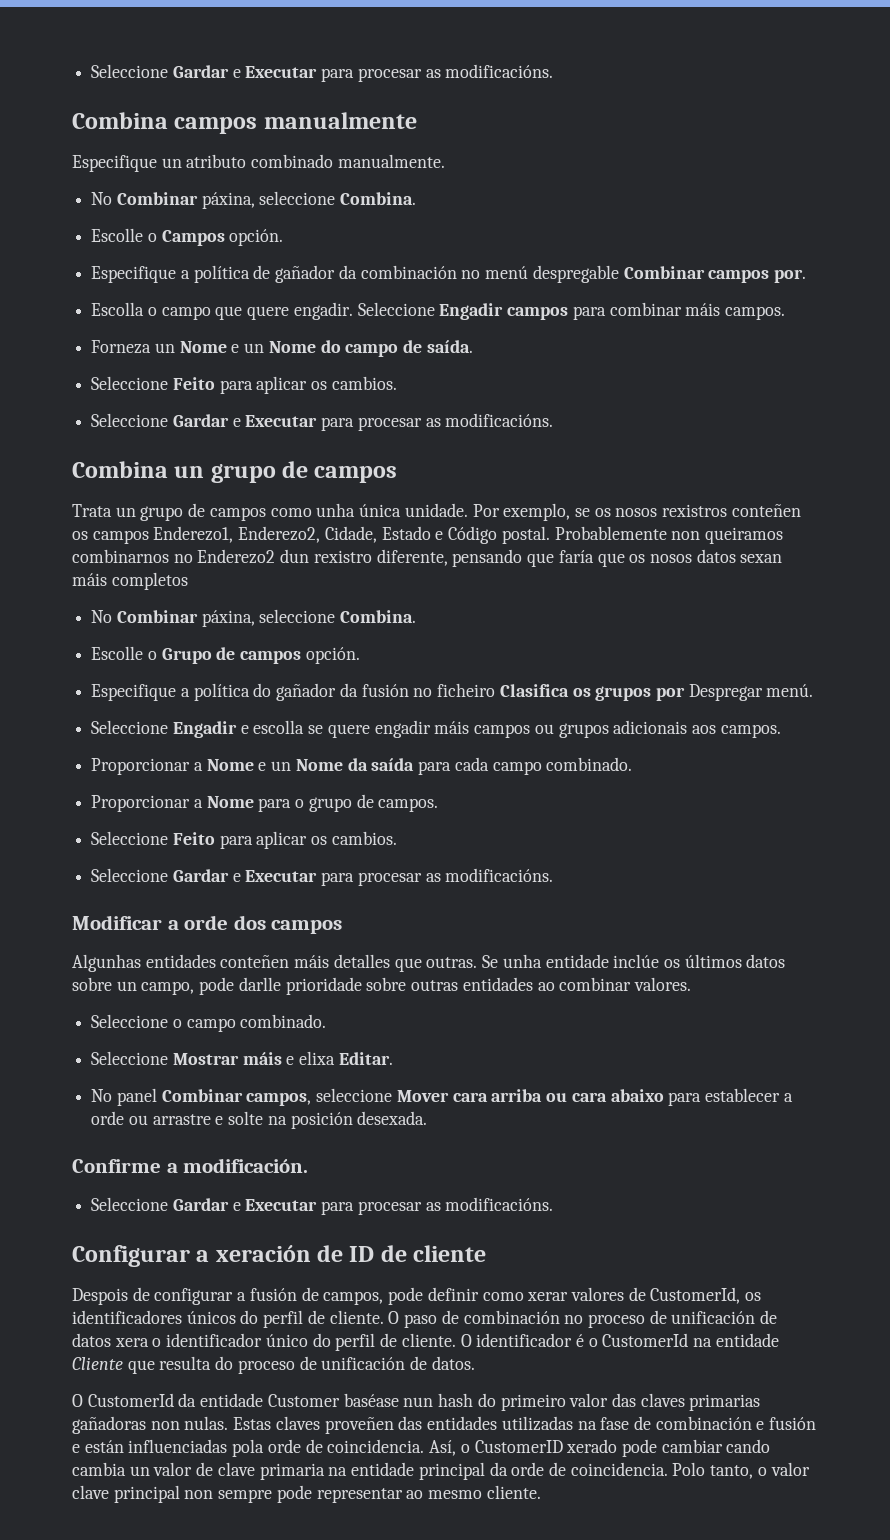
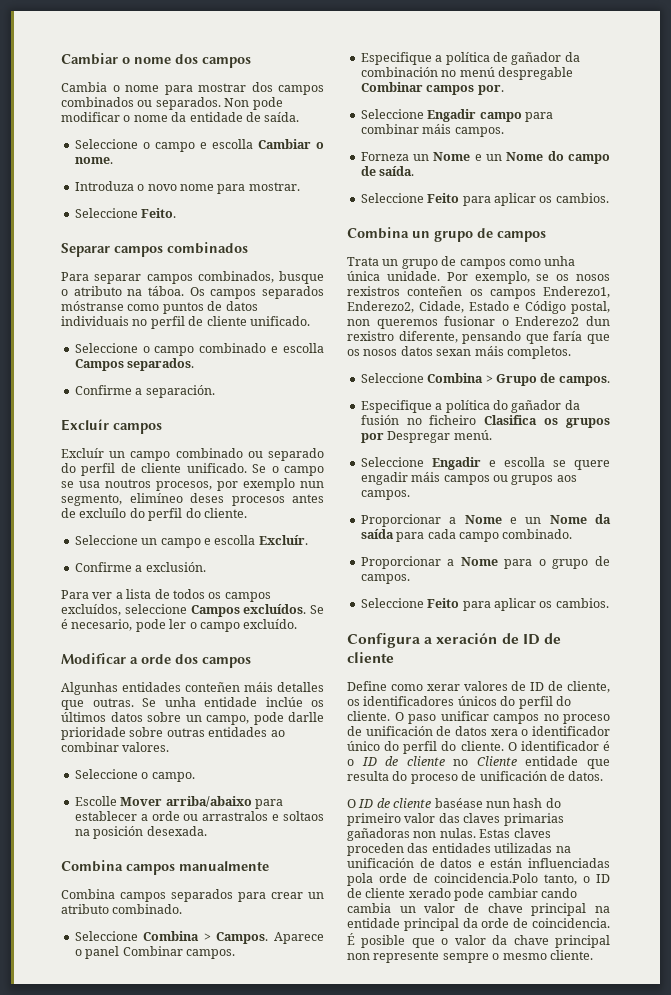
[91,64,554,82] [72,112,417,134] [72,154,445,172] [91,191,417,209] [91,228,284,246] [91,265,806,283] [91,302,785,320] [91,340,473,357] [91,376,397,394] [91,413,554,431] [72,461,398,483] [72,503,801,521] [72,526,783,544] [72,549,783,567] [72,572,188,590] [91,609,417,627] [91,646,360,664] [91,683,814,701] [91,720,781,738] [91,757,633,775] [91,794,439,812] [91,831,397,849] [91,868,554,886] Seleccione Gardar e Executar para procesar as modificacións. // Combina campos manualmente // Especifique un atributo combinado manualmente. // No Combinar páxina, seleccione Combina. // Escolle o Campos opción. // Especifique a política de gañador da combinación no menú despregable Combinar campos por. // Escolla o campo que quere engadir. Seleccione Engadir campos para combinar máis campos. // Forneza un Nome e un Nome do campo de saída. // Seleccione Feito para aplicar os cambios. // Seleccione Gardar e Executar para procesar as modificacións. // Combina un grupo de campos // Trata un grupo de campos como unha única unidade. Por exemplo, se os nosos rexistros conteñen os campos Enderezo1, Enderezo2, Cidade, Estado e Código postal. Probablemente non queiramos combinarnos no Enderezo2 dun rexistro diferente, pensando que faría que os nosos datos sexan máis completos // No Combinar páxina, seleccione Combina. // Escolle o Grupo de campos opción. // Especifique a política do gañador da fusión no ficheiro Clasifica os grupos por Despregar menú. // Seleccione Engadir e escolla se quere engadir máis campos ou grupos adicionais aos campos. // Proporcionar a Nome e un Nome da saída para cada campo combinado. // Proporcionar a Nome para o grupo de campos. // Seleccione Feito para aplicar os cambios. // Seleccione Gardar e Executar para procesar as modificacións. -> [61,53,251,68] [61,82,324,95] [61,97,283,110] [61,112,300,122] [74,139,324,152] [74,157,113,164] [74,181,300,194] [74,208,177,218] [61,242,248,257] [61,271,324,284] [61,286,324,299] [61,301,258,314] [61,316,310,329] [74,343,324,356] [74,358,195,371] [74,385,215,398] [61,419,162,434] [61,448,324,461] [61,463,324,476] [61,478,324,491] [61,493,324,506] [61,508,247,521] [74,535,308,548] [74,562,206,572] [61,589,271,602] [61,604,324,617] [61,619,298,632] Cambiar o nome dos campos // Cambia o nome para mostrar dos campos combinados ou separados. Non pode modificar o nome da entidade de saída. // Seleccione o campo e escolla Cambiar o nome. // Introduza o novo nome para mostrar. // Seleccione Feito. // Separar campos combinados // Para separar campos combinados, busque o atributo na táboa. Os campos separados móstranse como puntos de datos individuais no perfil de cliente unificado. // Seleccione o campo combinado e escolla Campos separados. // Confirme a separación. // Excluír campos // Excluír un campo combinado ou separado do perfil de cliente unificado. Se o campo se usa noutros procesos, por exemplo nun segmento, elimíneo deses procesos antes de excluílo do perfil do cliente. // Seleccione un campo e escolla Excluír. // Confirme a exclusión. // Para ver a lista de todos os campos excluídos, seleccione Campos excluídos. Se é necesario, pode ler o campo excluído.
[186,1014,327,1032] [91,1051,393,1065] [91,1088,664,1106] campo combinado. // Seleccione Mostrar máis e elixa Editar. // No panel Combinar campos, seleccione Mover cara arriba ou cara abaixo -> [151,772,195,782] [74,796,252,807] campo. // Escolle Mover arriba/abaixo
[152,1111,264,1125] arrastre e solte -> [202,811,324,821] arrastralos e soltaos
[72,1158,309,1173] [91,1197,554,1215] [72,1245,190,1267] Confirme a modificación. // Seleccione Gardar e Executar para procesar as modificacións. // Configurar -> [61,860,269,875] [61,889,324,902] [61,904,183,914] [74,931,324,944] [74,946,235,959] [360,52,580,65] [360,67,573,80] [360,82,504,95] [360,109,553,122] [360,124,504,137] [360,151,610,164] [360,166,415,176] [360,193,609,206] [347,227,546,242] [347,256,576,269] [347,271,610,284] [347,286,610,299] [347,301,610,314] [347,316,610,329] [347,331,610,344] [347,346,571,359] [360,373,610,386] [360,400,580,413] [360,415,610,428] [360,430,492,443] [360,457,610,470] [360,472,577,485] [360,490,410,500] [360,514,611,527] [360,529,573,542] [360,556,610,569] [360,574,410,584] [360,598,609,611] [347,633,420,648] Combina campos manualmente // Combina campos separados para crear un atributo combinado. // Seleccione Combina > Campos. Aparece o panel Combinar campos. // Especifique a política de gañador da combinación no menú despregable Combinar campos por. // Seleccione Engadir campo para combinar máis campos. // Forneza un Nome e un Nome do campo de saída. // Seleccione Feito para aplicar os cambios. // Combina un grupo de campos // Trata un grupo de campos como unha única unidade. Por exemplo, se os nosos rexistros conteñen os campos Enderezo1, Enderezo2, Cidade, Estado e Código postal, non queremos fusionar o Enderezo2 dun rexistro diferente, pensando que faría que os nosos datos sexan máis completos. // Seleccione Combina > Grupo de campos. // Especifique a política do gañador da fusión no ficheiro Clasifica os grupos por Despregar menú. // Seleccione Engadir e escolla se quere engadir máis campos ou grupos aos campos. // Proporcionar a Nome e un Nome da saída para cada campo combinado. // Proporcionar a Nome para o grupo de campos. // Seleccione Feito para aplicar os cambios. // Configura
[72,1287,479,1305] Despois de configurar a fusión de campos, pode definir -> [347,681,387,691] Define
[650,1287,741,1304] CustomerId, -> [530,681,610,693] ID de cliente,
[307,1310,325,1324] de -> [555,696,571,706] do
[441,1310,560,1324] de combinación -> [440,711,539,724] unificar campos
[380,1333,398,1347] de -> [441,741,457,751] do
[602,1333,779,1347] [72,1357,123,1370] CustomerId na entidade Cliente -> [361,756,579,766] ID de cliente no Cliente entidade
[87,1393,340,1407] CustomerId da entidade Customer -> [358,798,432,808] ID de cliente
[324,1417,394,1434] proveñen -> [347,843,404,856] proceden
[600,1416,817,1430] fase de combinación e fusión -> [347,858,473,868] unificación de datos
[327,1439,563,1456] coincidencia. Así, o CustomerID -> [434,873,610,885] [347,888,406,898] coincidencia.Polo tanto, o ID de cliente
[217,1462,325,1480] clave primaria -> [487,903,587,916] chave principal
[672,1462,810,1479] [72,1485,424,1503] Polo tanto, o valor clave principal non sempre pode representar ao -> [347,933,610,948] [347,951,500,963] É posible que o valor da chave principal non represente sempre o

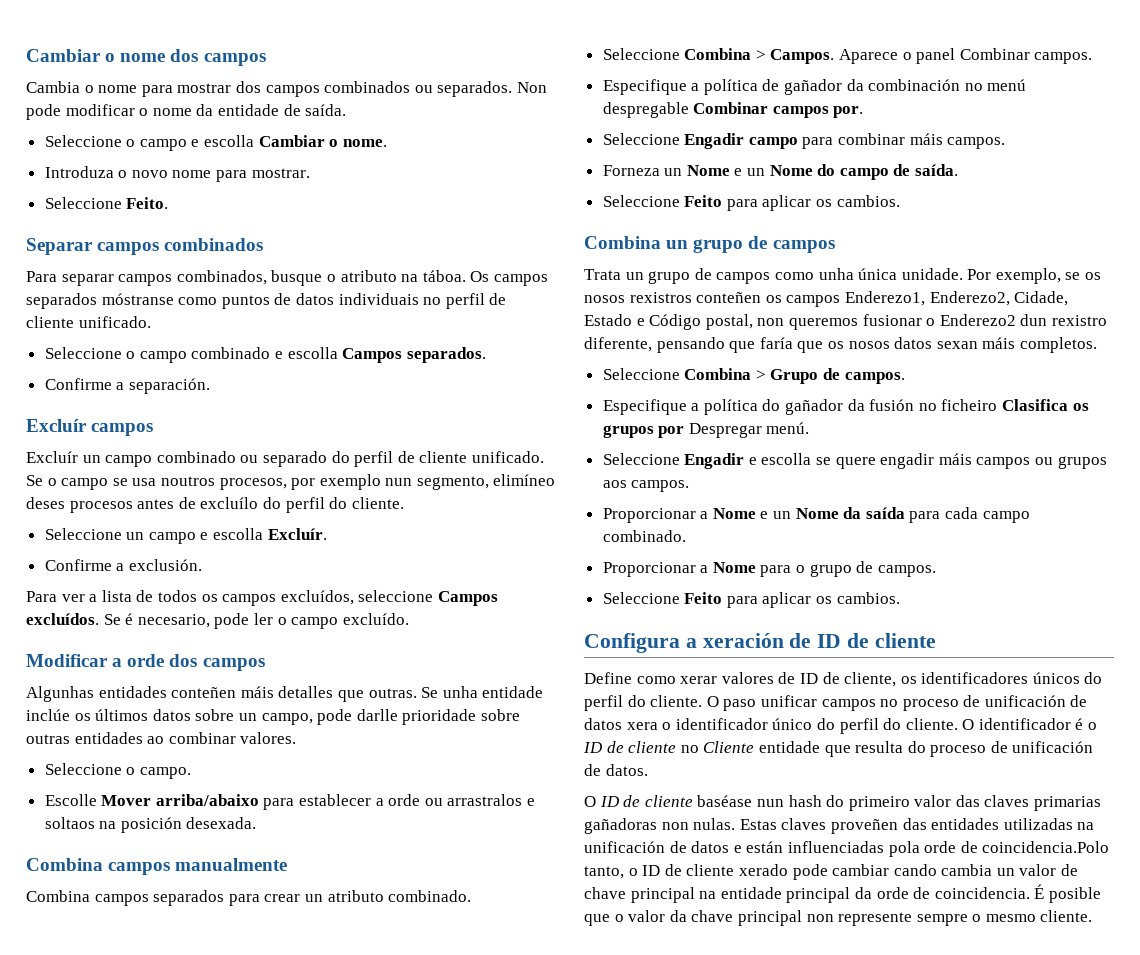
[347,843,404,856] proceden -> [830,819,898,834] proveñen

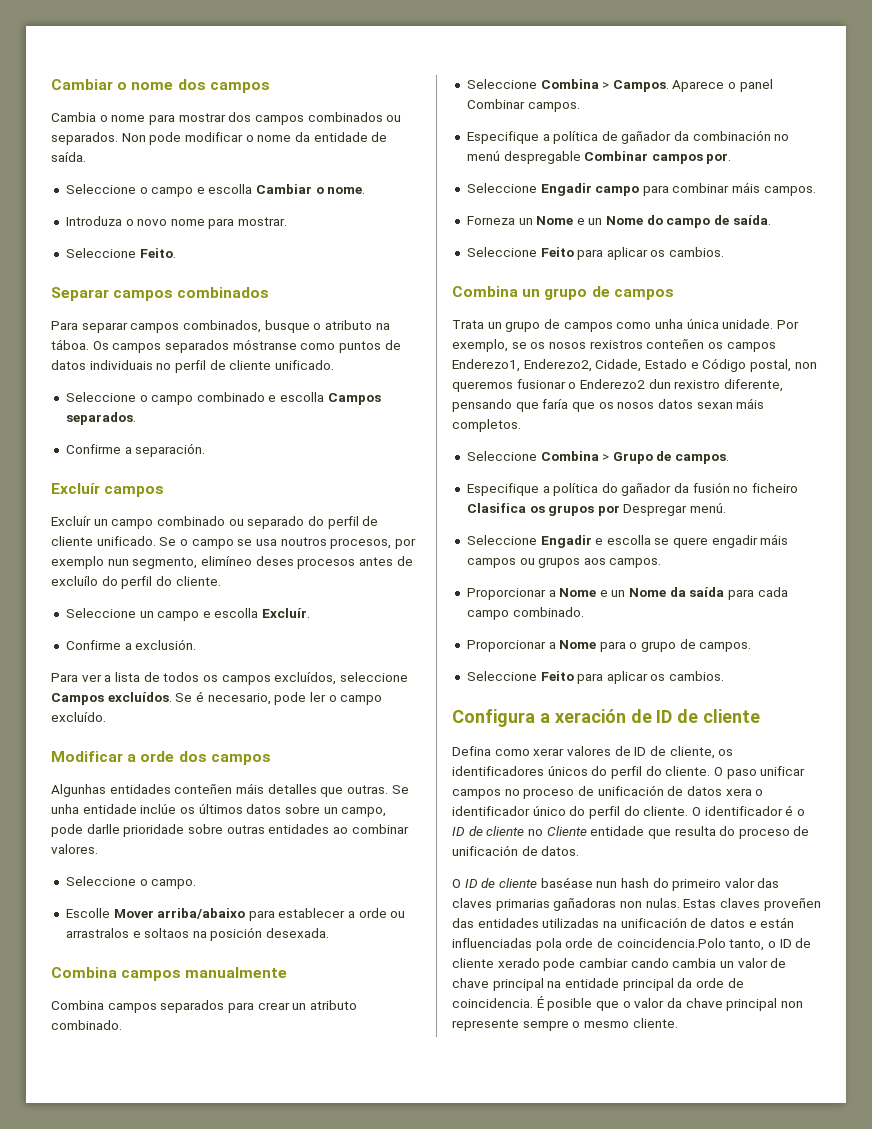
[584,672,632,684] Define -> [452,746,491,756] Defina

